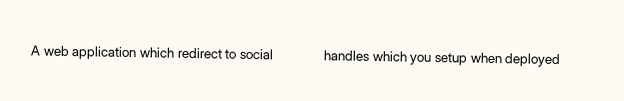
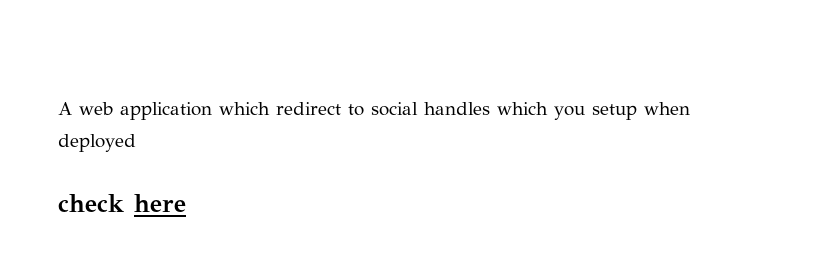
(561, 60) none -> [58,194,186,212] // check here

